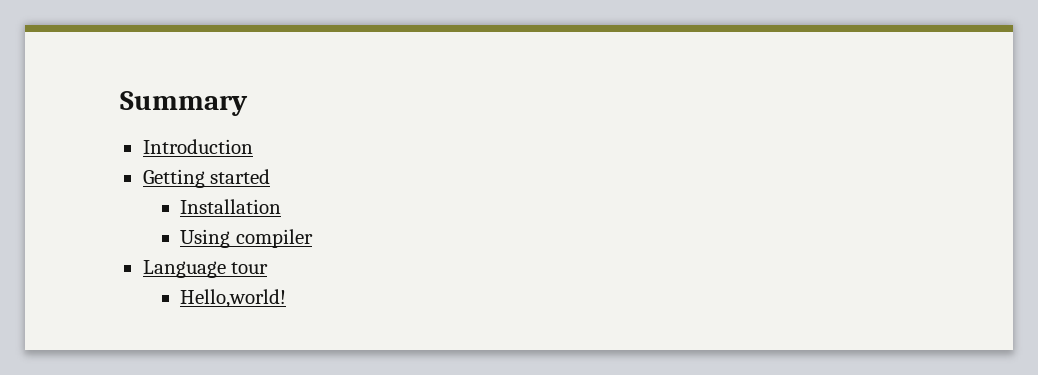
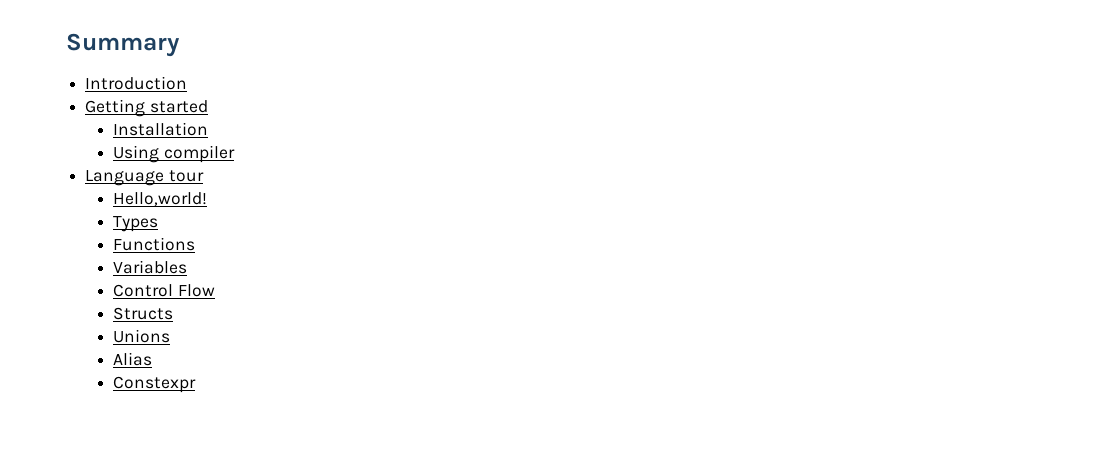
(287, 298) none -> [113,216,159,232] [113,237,196,251] [113,260,188,274] [113,284,216,297] [113,307,174,320] [113,329,171,343] [113,352,153,366] [113,376,197,393] // Types // Functions // Variables // Control Flow // Structs // Unions // Alias // Constexpr

